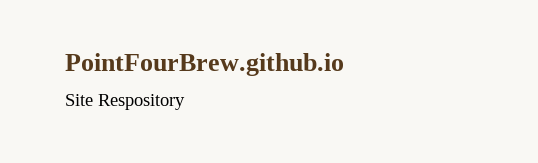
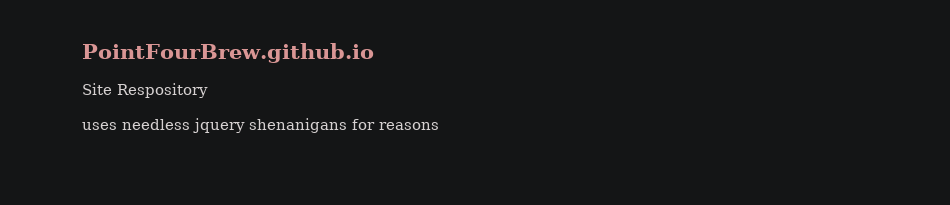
(185, 102) none -> [82,118,439,133] // uses needless jquery shenanigans for reasons

